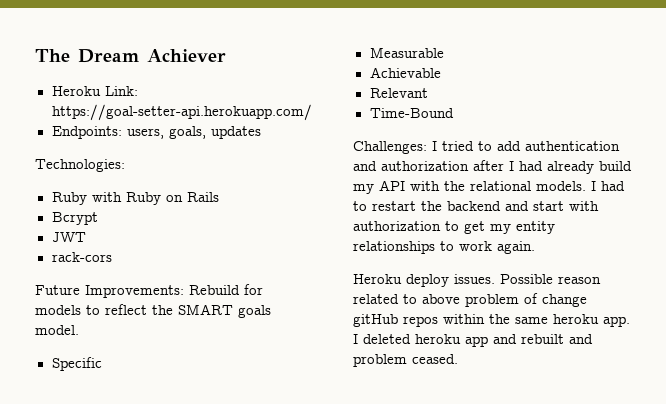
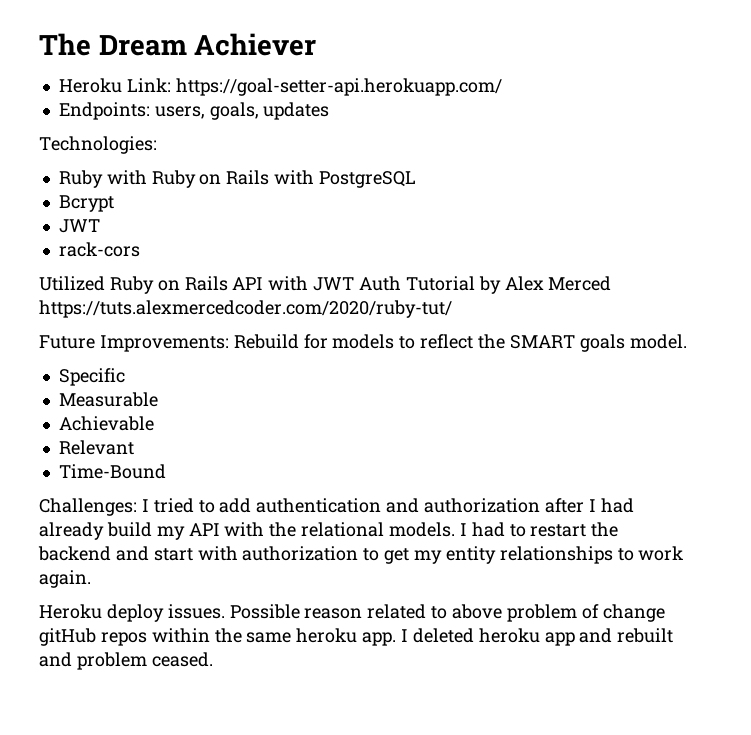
(219, 197) none -> [274,170,416,188] with PostgreSQL
(112, 257) none -> [39,276,612,294] [39,300,452,318] // Utilized Ruby on Rails API with JWT Auth Tutorial by Alex Merced https://tuts.alexmercedcoder.com/2020/ruby-tut/

